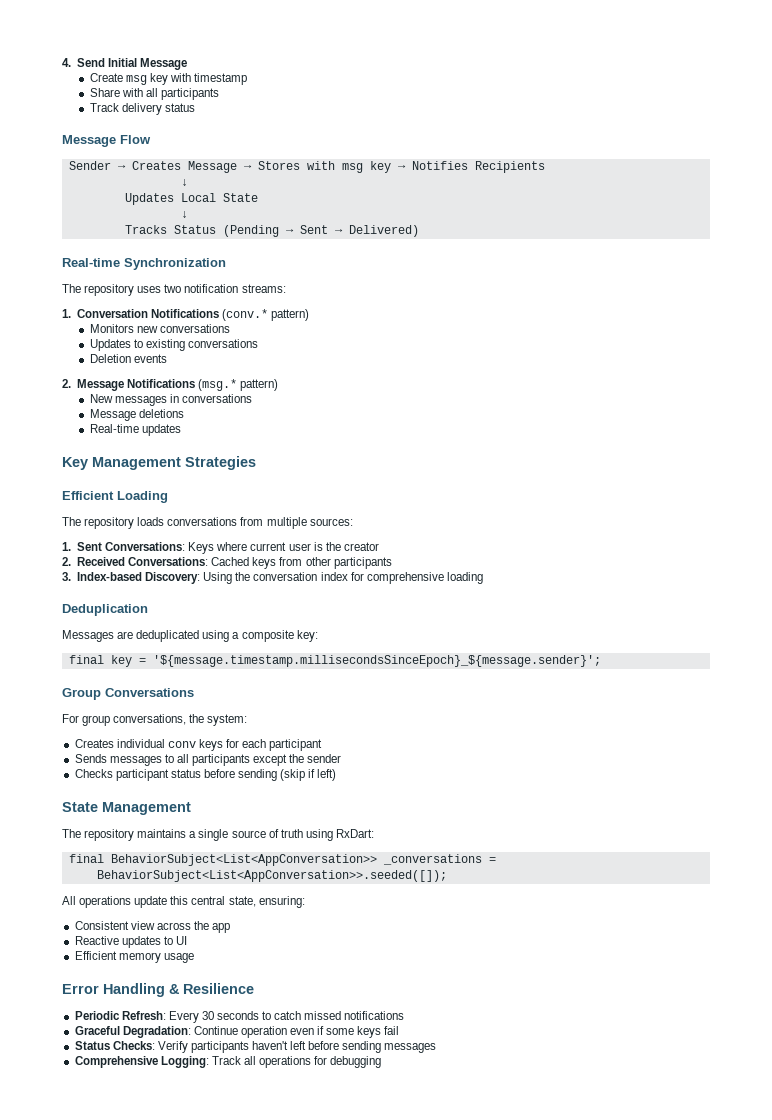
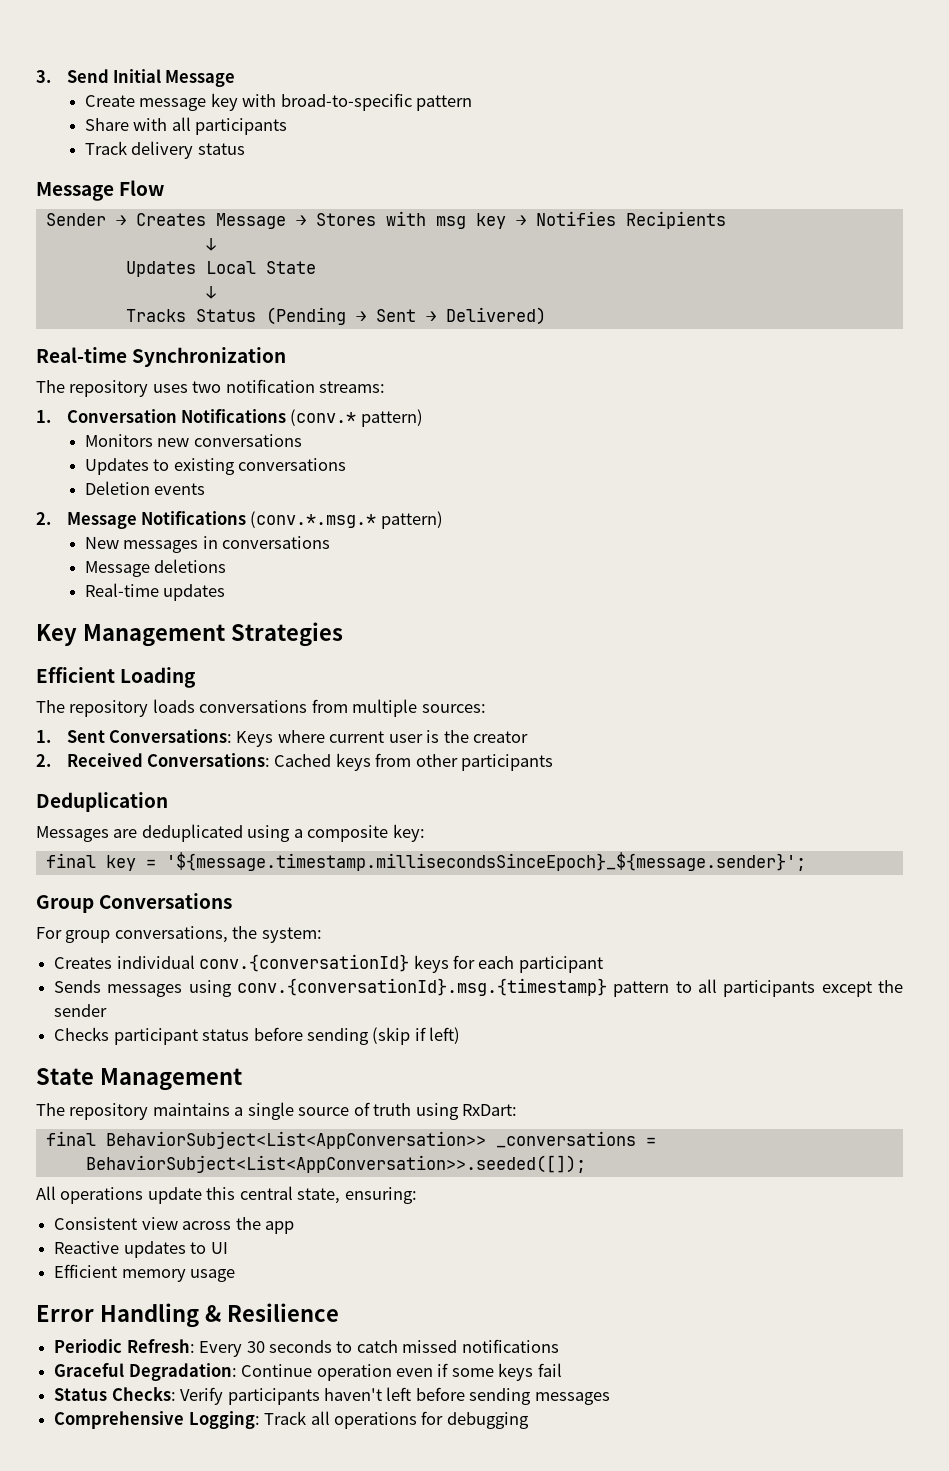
[62,58,71,67] 4. -> [36,70,51,83] 3.
[125,75,147,85] msg -> [139,98,207,111] message
[194,73,248,85] timestamp -> [280,93,472,111] broad-to-specific pattern
[198,379,238,391] (msg.* -> [250,511,377,528] (conv.*.msg.*
[62,572,483,584] // 3. Index-based Discovery: Using the conversation index for comprehensive loading -> (554, 762) none
[167,741,196,748] conv -> [199,954,410,972] conv.{conversationId}
(162, 761) none -> [188,978,670,997] using conv.{conversationId}.msg.{timestamp} pattern

